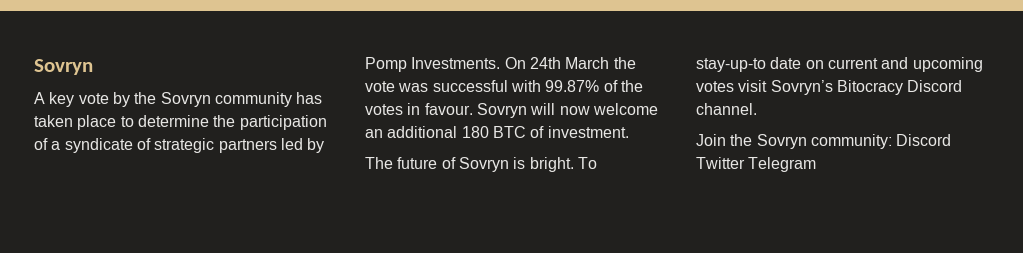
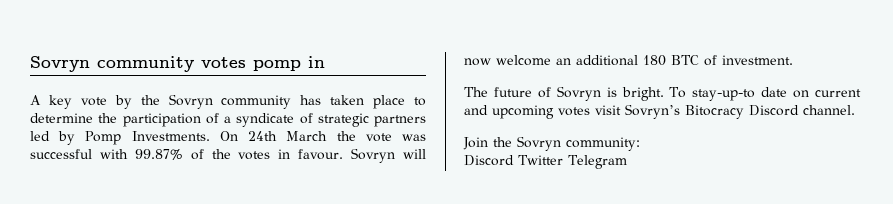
[34,59,93,75] Sovryn -> [30,56,325,72] Sovryn community votes pomp in
(892, 141) none -> (640, 144) //

